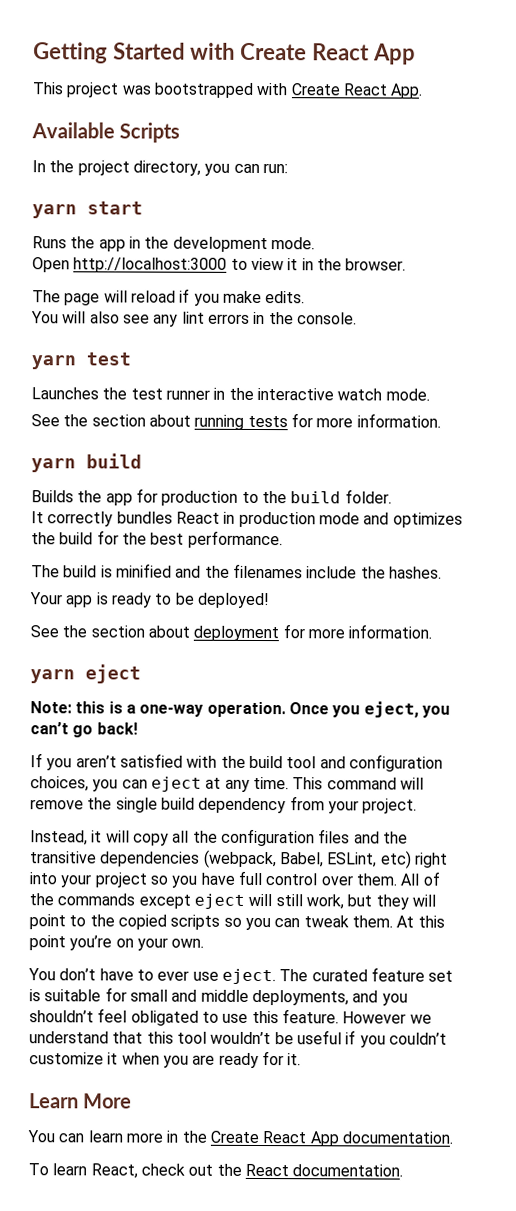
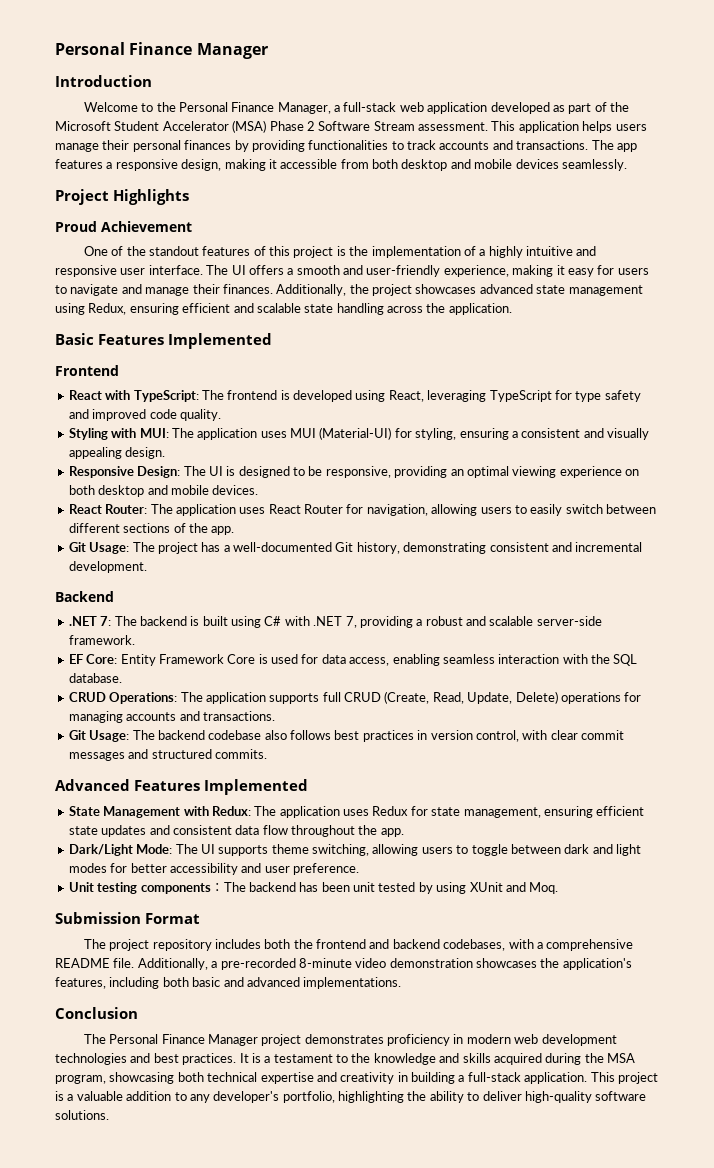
[33,42,416,65] [32,82,424,99] [31,122,181,143] [32,160,288,176] [32,201,143,219] [32,236,315,253] [32,257,407,273] [32,288,306,306] [31,311,357,327] [31,352,131,370] [31,387,430,401] [31,413,441,430] [31,453,142,473] [31,488,392,506] [31,511,463,528] [31,530,283,549] [31,563,442,579] [30,592,270,609] [30,624,433,642] [30,664,141,684] [30,701,450,718] [30,722,138,738] [30,753,443,772] [30,776,424,792] [30,796,418,814] [30,828,408,847] [30,849,448,869] [29,870,440,888] [29,893,436,910] [29,914,445,931] [29,935,205,951] [28,967,454,985] [29,987,408,1006] [29,1008,432,1026] [29,1030,447,1048] [29,1051,302,1069] [29,1093,133,1109] [27,1130,453,1147] [28,1163,404,1179] Getting Started with Create React App // This project was bootstrapped with Create React App. // Available Scripts // In the project directory, you can run: // yarn start // Runs the app in the development mode. // Open http://localhost:3000 to view it in the browser. // The page will reload if you make edits. // You will also see any lint errors in the console. // yarn test // Launches the test runner in the interactive watch mode. // See the section about running tests for more information. // yarn build // Builds the app for production to the build folder. // It correctly bundles React in production mode and optimizes the build for the best performance. // The build is minified and the filenames include the hashes. // Your app is ready to be deployed! // See the section about deployment for more information. // yarn eject // Note: this is a one-way operation. Once you eject, you can’t go back! // If you aren’t satisfied with the build tool and configuration choices, you can eject at any time. This command will remove the single build dependency from your project. // Instead, it will copy all the configuration files and the transitive dependencies (webpack, Babel, ESLint, etc) right into your project so you have full control over them. All of the commands except eject will still work, but they will point to the copied scripts so you can tweak them. At this point you’re on your own. // You don’t have to ever use eject. The curated feature set is suitable for small and middle deployments, and you shouldn’t feel obligated to use this feature. However we understand that this tool wouldn’t be useful if you couldn’t customize it when you are ready for it. // Learn More // You can learn more in the Create React App documentation. // To learn React, check out the React documentation. -> [55,42,268,59] [55,75,152,87] [83,102,630,114] [55,120,647,133] [55,140,637,152] [55,159,627,171] [55,189,190,205] [55,221,192,232] [83,246,597,258] [55,265,649,277] [55,284,643,296] [55,303,512,315] [55,333,273,349] [55,365,119,376] [68,390,641,402] [68,409,221,421] [68,427,649,440] [68,447,166,459] [68,466,639,478] [68,485,259,497] [68,504,656,516] [68,523,235,535] [68,542,643,554] [68,561,147,573] [55,591,114,602] [68,616,602,628] [68,635,135,645] [68,654,638,666] [68,673,122,683] [68,691,642,704] [68,711,275,723] [68,730,624,742] [68,749,267,761] [55,779,309,795] [68,806,645,818] [68,825,404,837] [68,844,641,856] [68,863,359,875] [68,882,559,894] [55,912,201,924] [83,939,634,951] [55,958,632,970] [55,977,402,989] [55,1007,138,1019] [83,1034,617,1046] [55,1053,635,1065] [55,1072,658,1084] [55,1091,647,1103] [55,1110,109,1120] Personal Finance Manager // Introduction // Welcome to the Personal Finance Manager, a full-stack web application developed as part of the Microsoft Student Accelerator (MSA) Phase 2 Software Stream assessment. This application helps users manage their personal finances by providing functionalities to track accounts and transactions. The app features a responsive design, making it accessible from both desktop and mobile devices seamlessly. // Project Highlights // Proud Achievement // One of the standout features of this project is the implementation of a highly intuitive and responsive user interface. The UI offers a smooth and user-friendly experience, making it easy for users to navigate and manage their finances. Additionally, the project showcases advanced state management using Redux, ensuring efficient and scalable state handling across the application. // Basic Features Implemented // Frontend // React with TypeScript: The frontend is developed using React, leveraging TypeScript for type safety and improved code quality. // Styling with MUI: The application uses MUI (Material-UI) for styling, ensuring a consistent and visually appealing design. // Responsive Design: The UI is designed to be responsive, providing an optimal viewing experience on both desktop and mobile devices. // React Router: The application uses React Router for navigation, allowing users to easily switch between different sections of the app. // Git Usage: The project has a well-documented Git history, demonstrating consistent and incremental development. // Backend // .NET 7: The backend is built using C# with .NET 7, providing a robust and scalable server-side framework. // EF Core: Entity Framework Core is used for data access, enabling seamless interaction with the SQL database. // CRUD Operations: The application supports full CRUD (Create, Read, Update, Delete) operations for managing accounts and transactions. // Git Usage: The backend codebase also follows best practices in version control, with clear commit messages and structured commits. // Advanced Features Implemented // State Management with Redux: The application uses Redux for state management, ensuring efficient state updates and consistent data flow throughout the app. // Dark/Light Mode: The UI supports theme switching, allowing users to toggle between dark and light modes for better accessibility and user preference. // Unit testing components：The backend has been unit tested by using XUnit and Moq. // Submission Format // The project repository includes both the frontend and backend codebases, with a comprehensive README file. Additionally, a pre-recorded 8-minute video demonstration showcases the application's features, including both basic and advanced implementations. // Conclusion // The Personal Finance Manager project demonstrates proficiency in modern web development technologies and best practices. It is a testament to the knowledge and skills acquired during the MSA program, showcasing both technical expertise and creativity in building a full-stack application. This project is a valuable addition to any developer's portfolio, highlighting the ability to deliver high-quality software solutions.

